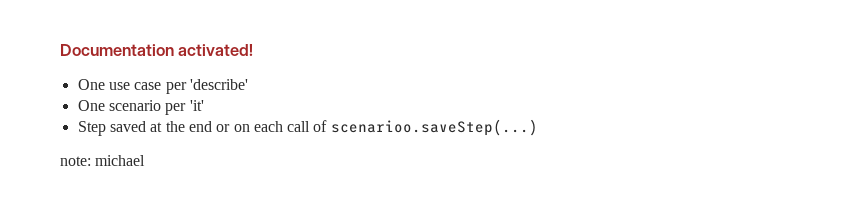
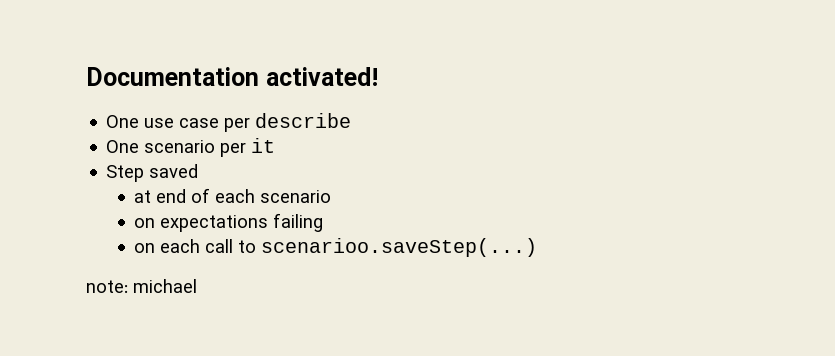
[189,79,248,90] 'describe' -> [255,113,352,128] describe
[189,100,204,111] 'it' -> [251,138,276,153] it
[150,121,231,132] at the end or -> [134,188,332,203] [134,213,324,232] // at end of each scenario // on expectations failing //
[313,120,328,132] of -> [238,240,257,253] to

